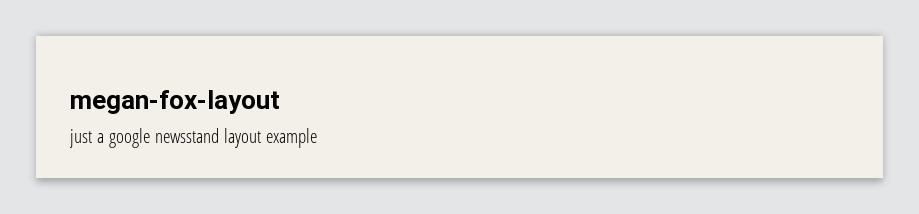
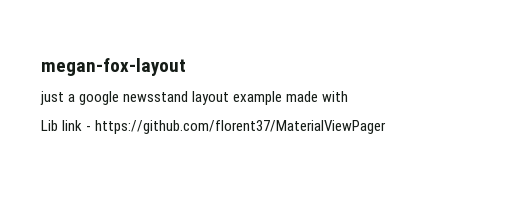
(317, 138) none -> [286,91,349,102] [41,120,387,134] made with // Lib link - https://github.com/florent37/MaterialViewPager

